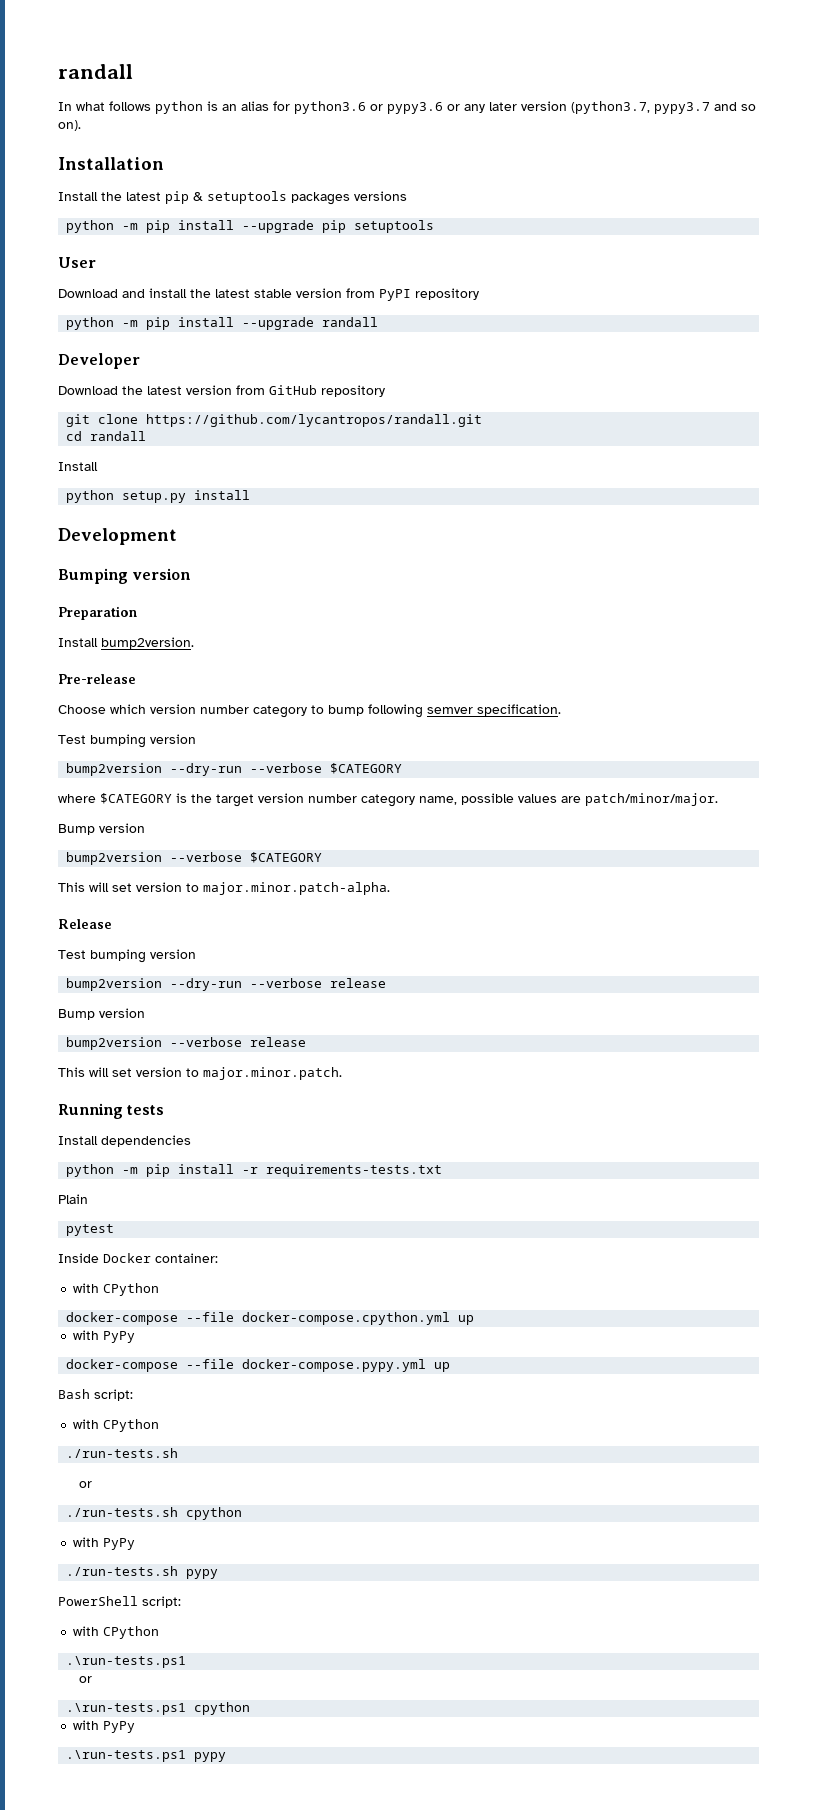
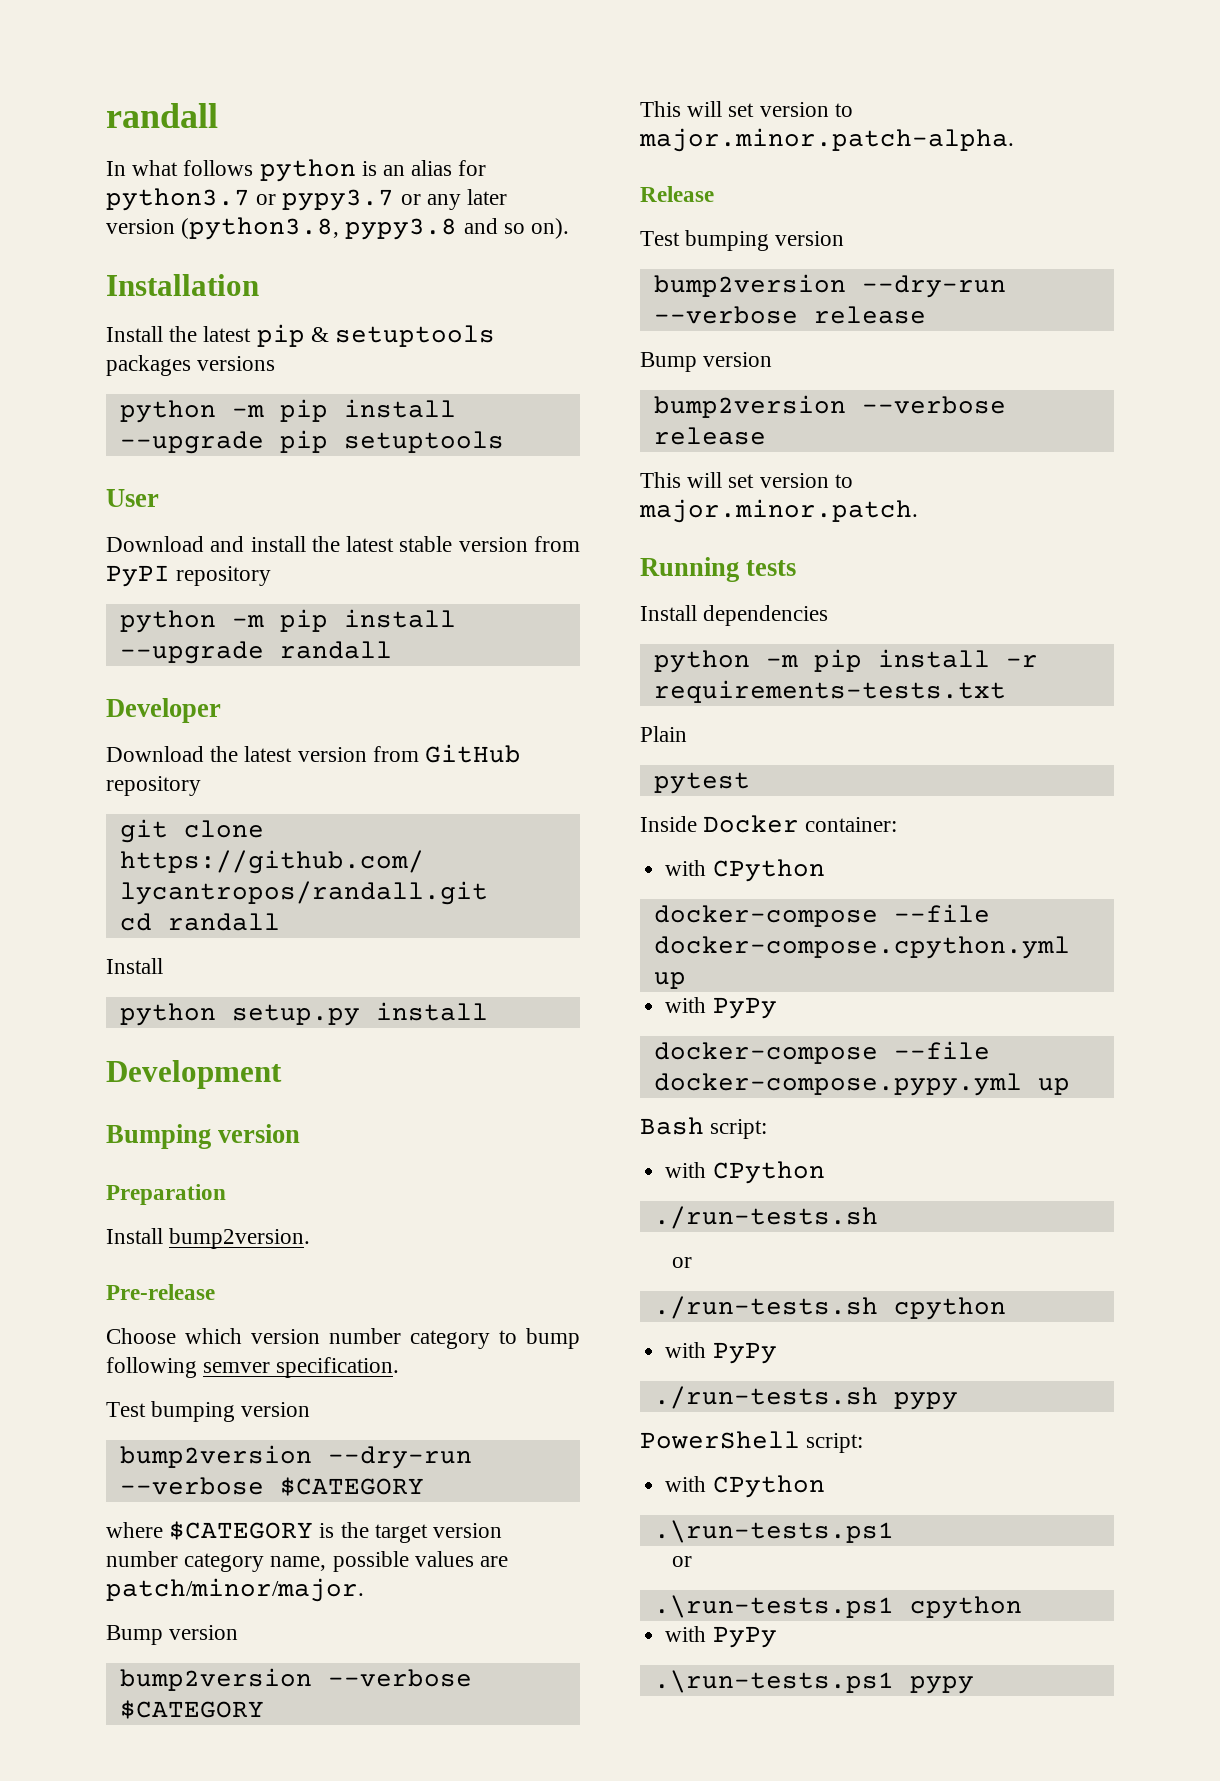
[294,101,443,114] python3.6 or pypy3.6 -> [106,188,395,211] python3.7 or pypy3.7
[571,101,710,114] (python3.7, pypy3.7 -> [181,217,458,240] (python3.8, pypy3.8

